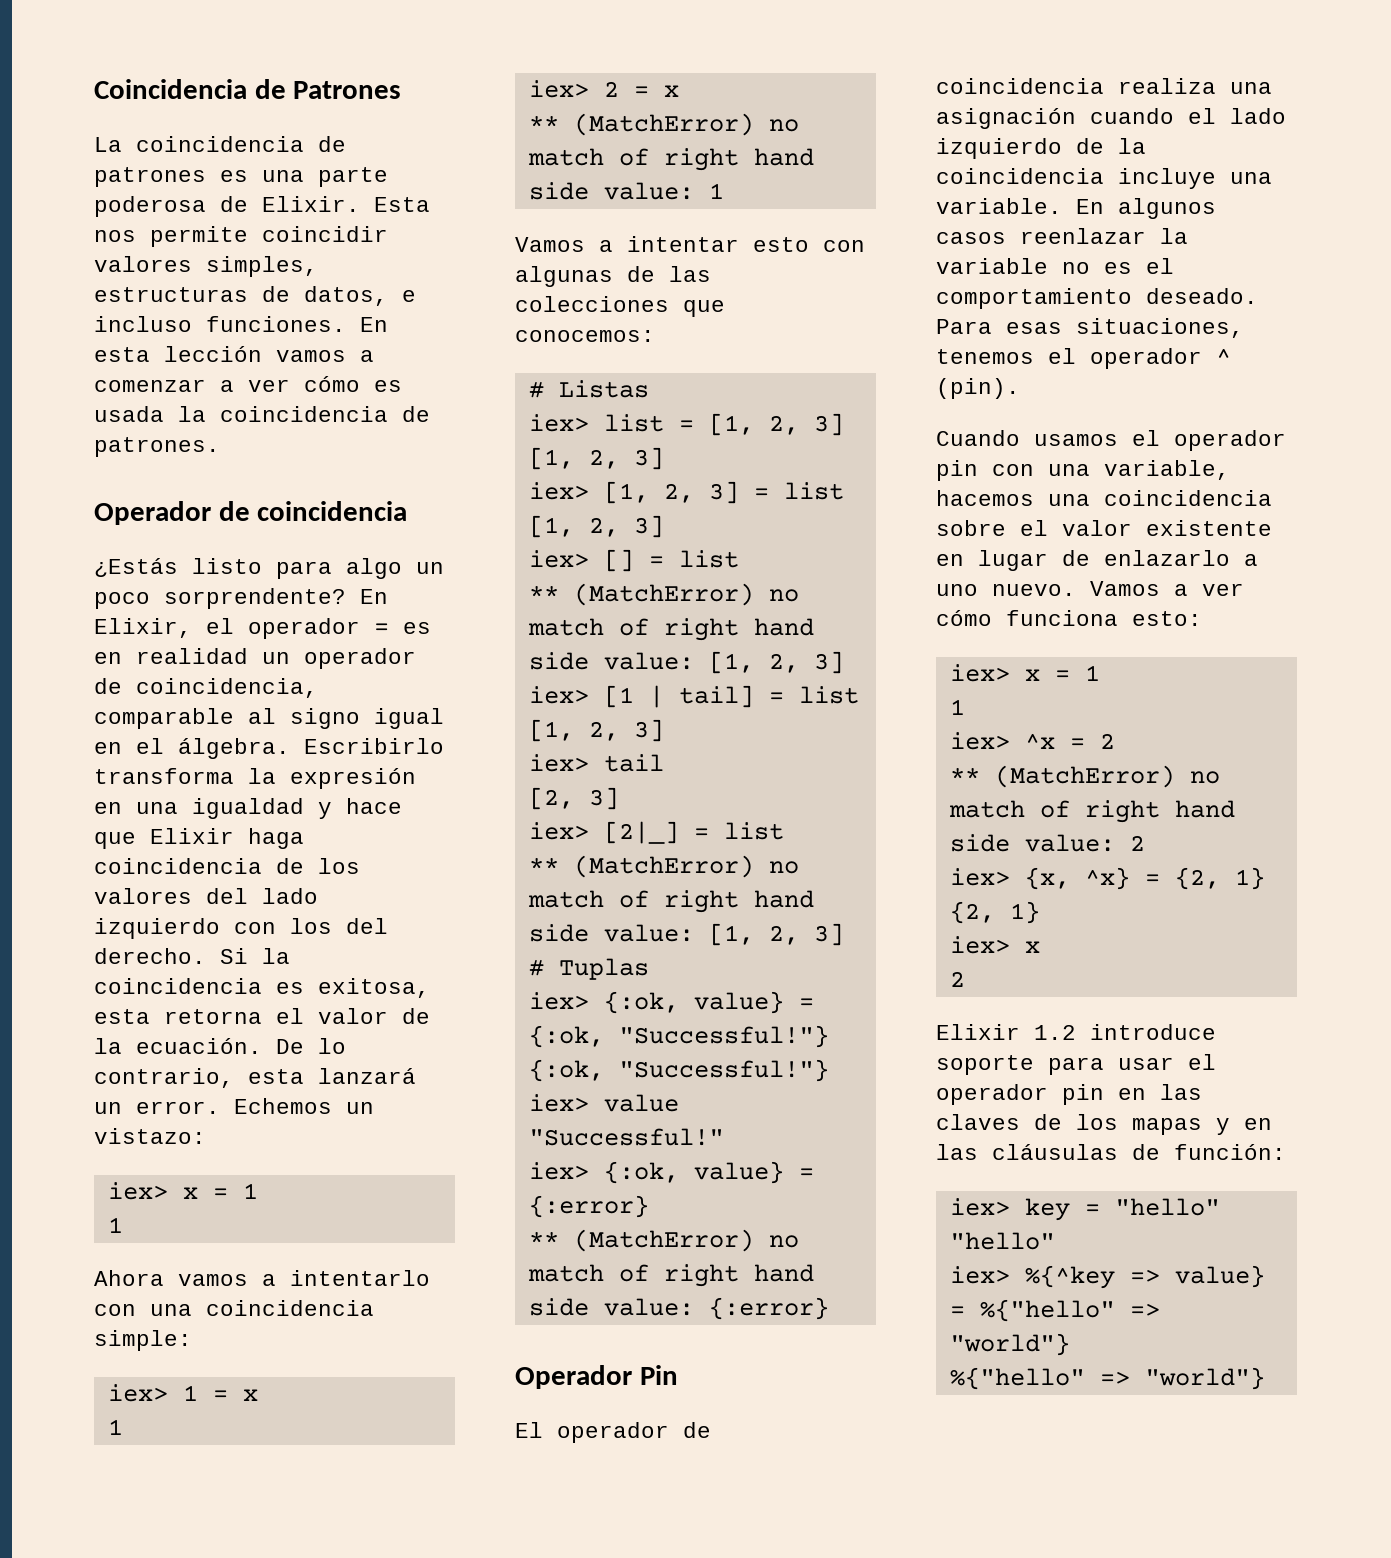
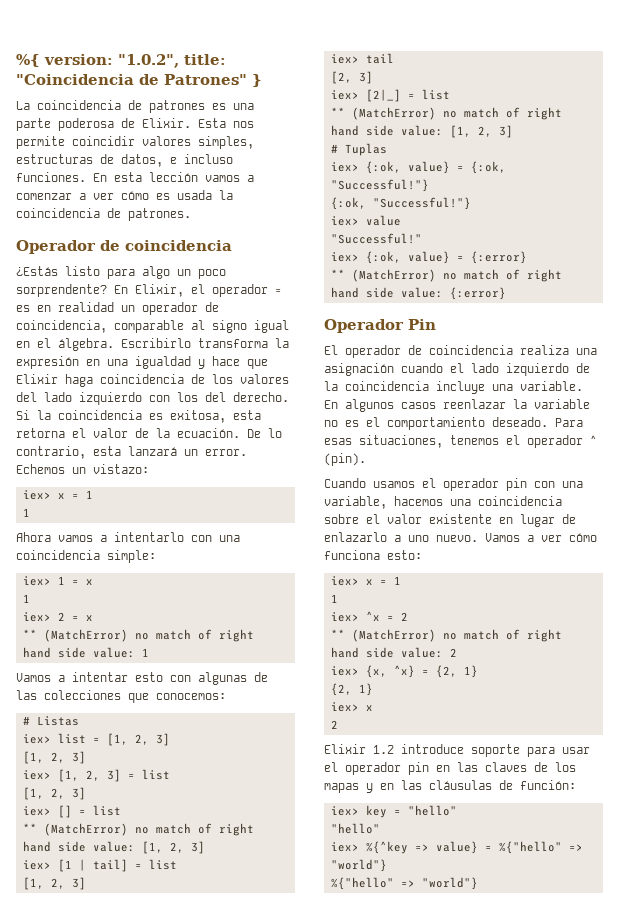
[94,79,402,99] Coincidencia de Patrones -> [16,54,226,68] [16,74,262,87] %{ version: "1.0.2", title: "Coincidencia de Patrones" }

